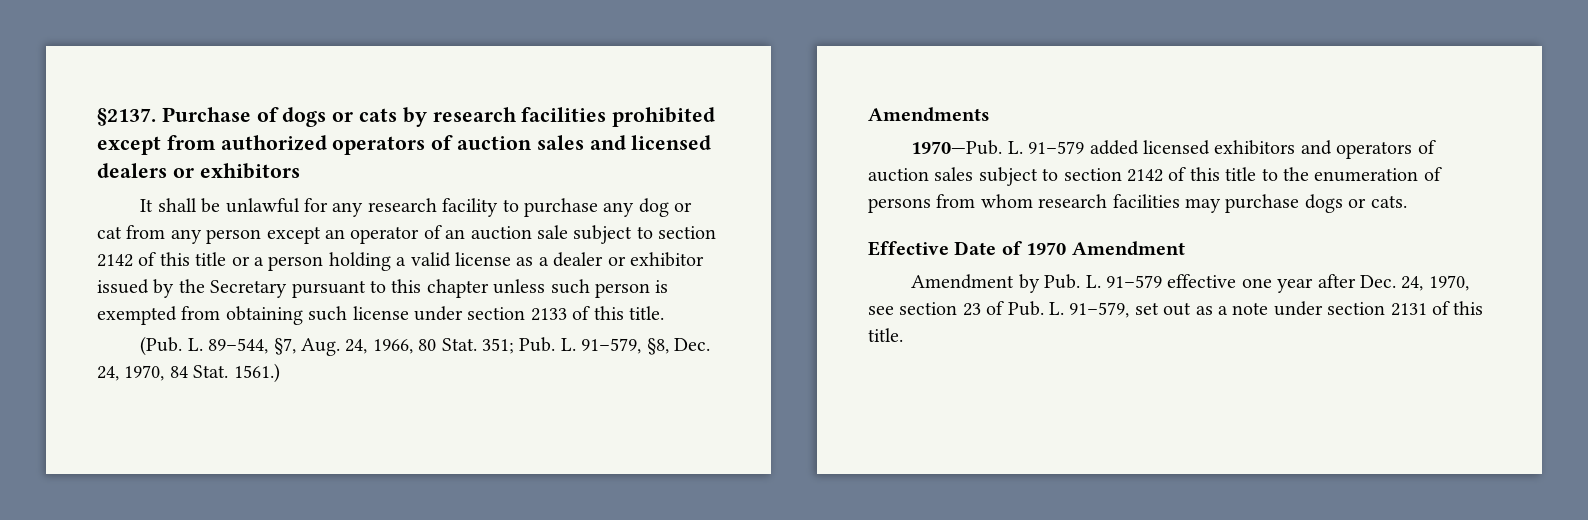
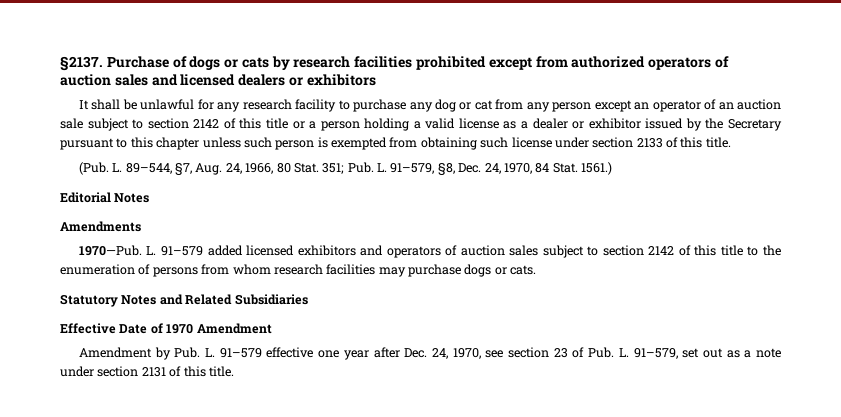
(280, 373) none -> [60,192,150,203] // Editorial Notes
(1407, 201) none -> [60,294,308,307] // Statutory Notes and Related Subsidiaries

